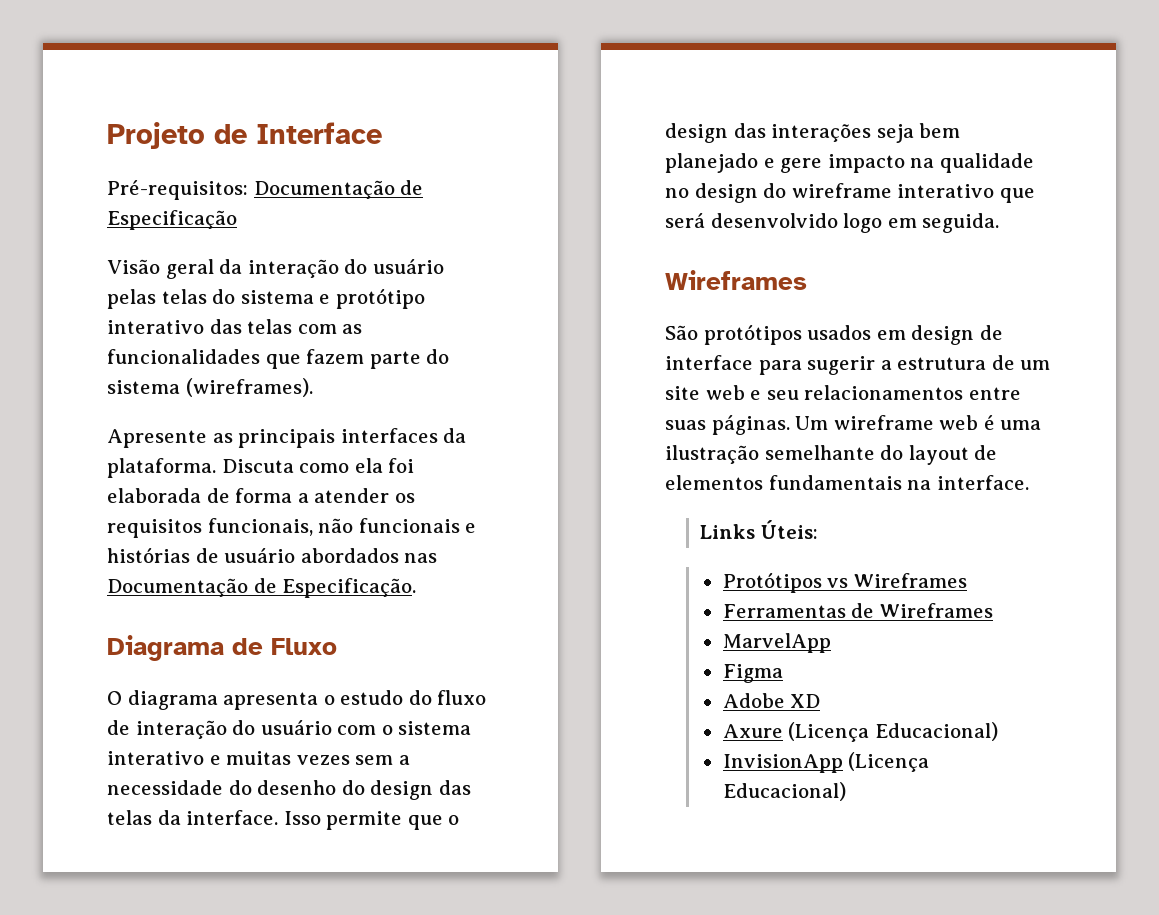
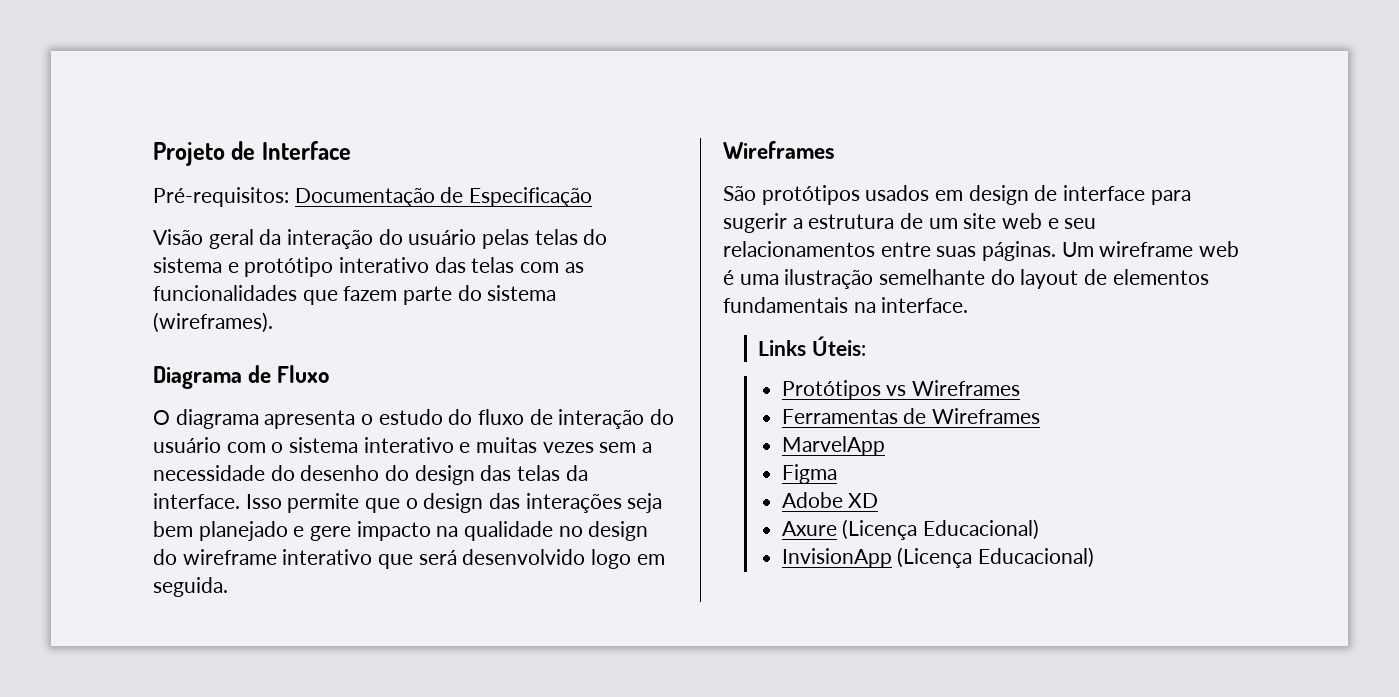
[107,428,467,448] [107,458,415,478] [107,488,415,503] [107,518,477,538] [107,547,438,563] [107,578,417,598] // Apresente as principais interfaces da plataforma. Discuta como ela foi elaborada de forma a atender os requisitos funcionais, não funcionais e histórias de usuário abordados nas Documentação de Especificação. -> (273, 322) none

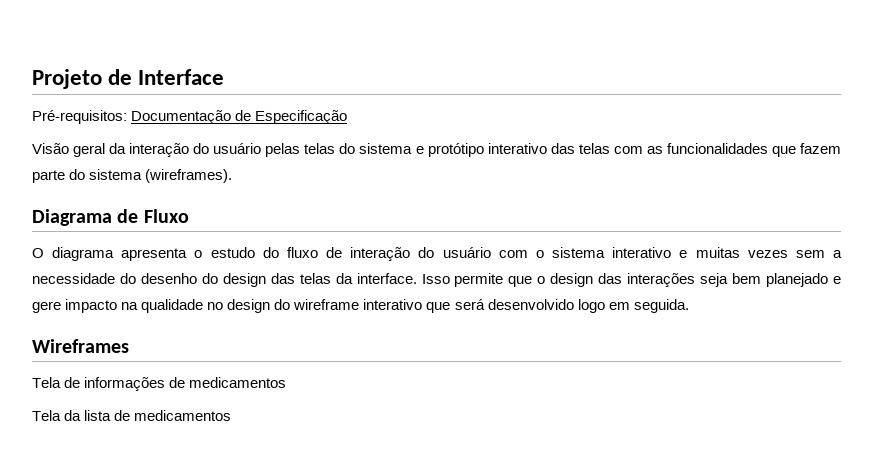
[723,185,1191,205] [723,213,1097,233] [723,241,1240,261] [723,269,1209,289] [723,297,969,313] [758,336,867,356] [781,380,1020,400] [781,408,1040,424] [781,436,885,456] [781,464,837,484] [781,492,879,508] [781,519,1039,540] [781,547,1094,568] São protótipos usados em design de interface para sugerir a estrutura de um site web e seu relacionamentos entre suas páginas. Um wireframe web é uma ilustração semelhante do layout de elementos fundamentais na interface. // Links Úteis: // Protótipos vs Wireframes // Ferramentas de Wireframes // MarvelApp // Figma // Adobe XD // Axure (Licença Educacional) // InvisionApp (Licença Educacional) -> [32,377,287,391] [32,410,232,421] Tela de informações de medicamentos // Tela da lista de medicamentos

